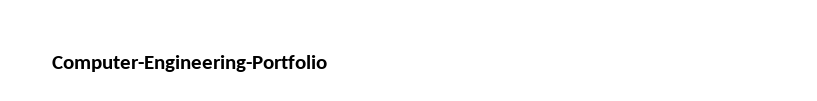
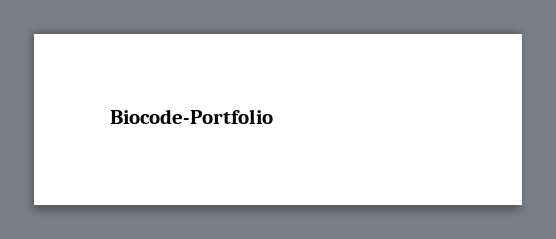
[52,55,327,72] Computer-Engineering-Portfolio -> [110,109,273,124] Biocode-Portfolio

